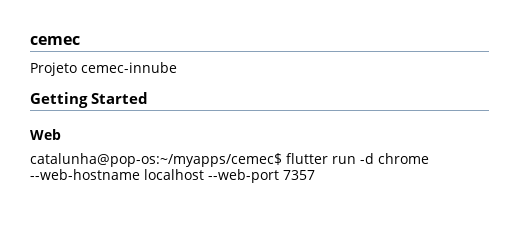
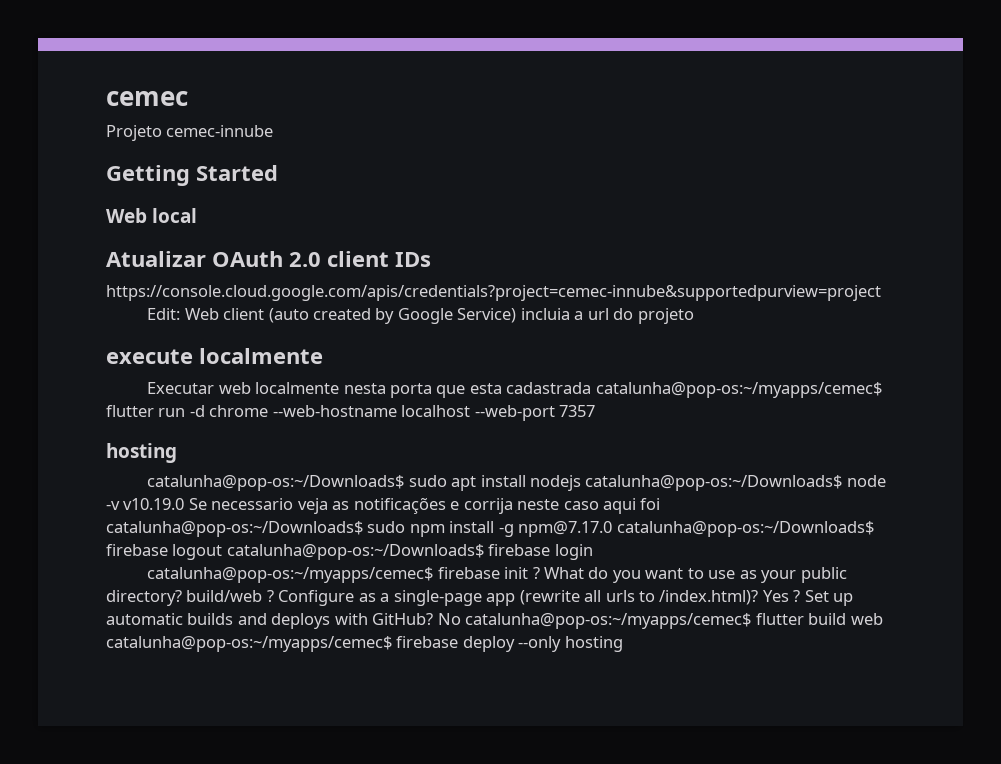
(61, 134) // -> [152,208,198,223] [106,251,431,267] [106,285,881,301] [147,308,694,324] [106,348,323,364] [147,382,592,398] local // Atualizar OAuth 2.0 client IDs // https://console.cloud.google.com/apis/credentials?project=cemec-innube&supportedpurview=project // Edit: Web client (auto created by Google Service) incluia a url do projeto // execute localmente // Executar web localmente nesta porta que esta cadastrada
(315, 175) none -> [106,443,177,463] [147,475,886,491] [106,497,661,514] [106,521,874,537] [106,544,593,560] [147,567,847,583] [106,590,854,606] [106,613,883,629] [106,636,623,652] // hosting // catalunha@pop-os:~/Downloads$ sudo apt install nodejs catalunha@pop-os:~/Downloads$ node -v v10.19.0 Se necessario veja as notificações e corrija neste caso aqui foi catalunha@pop-os:~/Downloads$ sudo npm install -g npm@7.17.0 catalunha@pop-os:~/Downloads$ firebase logout catalunha@pop-os:~/Downloads$ firebase login // catalunha@pop-os:~/myapps/cemec$ firebase init ? What do you want to use as your public directory? build/web ? Configure as a single-page app (rewrite all urls to /index.html)? Yes ? Set up automatic builds and deploys with GitHub? No catalunha@pop-os:~/myapps/cemec$ flutter build web catalunha@pop-os:~/myapps/cemec$ firebase deploy --only hosting

